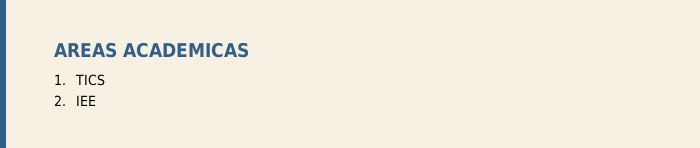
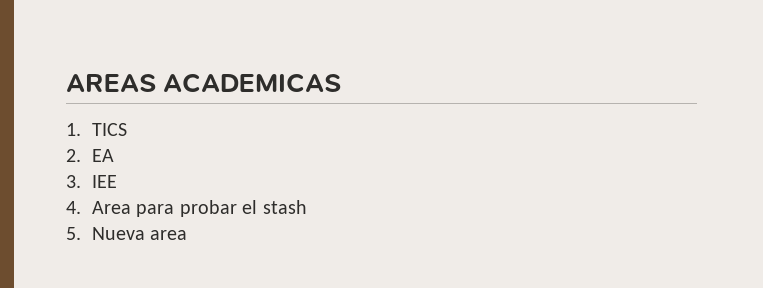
(66, 100) none -> [92,149,115,162] [66,175,81,188] EA // 3.
(96, 100) none -> [66,200,307,217] [66,227,188,240] // 4. Area para probar el stash // 5. Nueva area

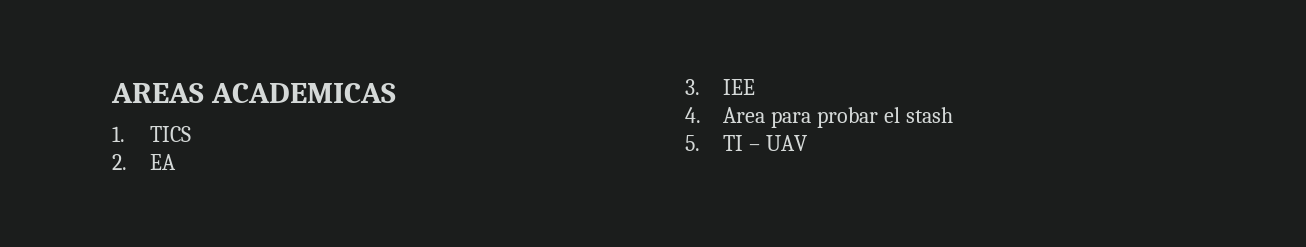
[92,227,188,240] Nueva area -> [722,135,808,151] TI – UAV

